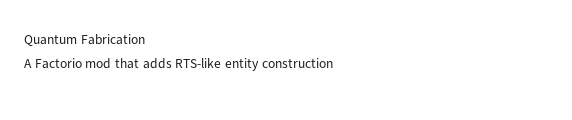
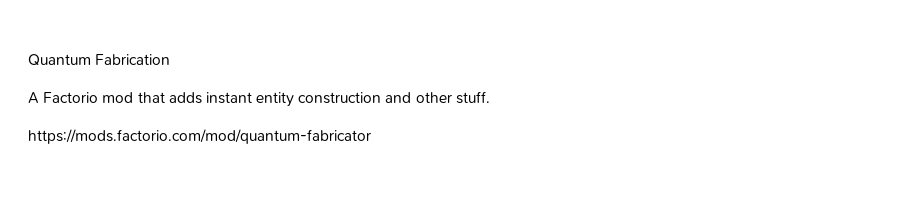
[175,58,222,68] RTS-like -> [205,92,252,104] instant
(333, 63) none -> [385,91,490,104] [28,129,371,144] and other stuff. // https://mods.factorio.com/mod/quantum-fabricator

